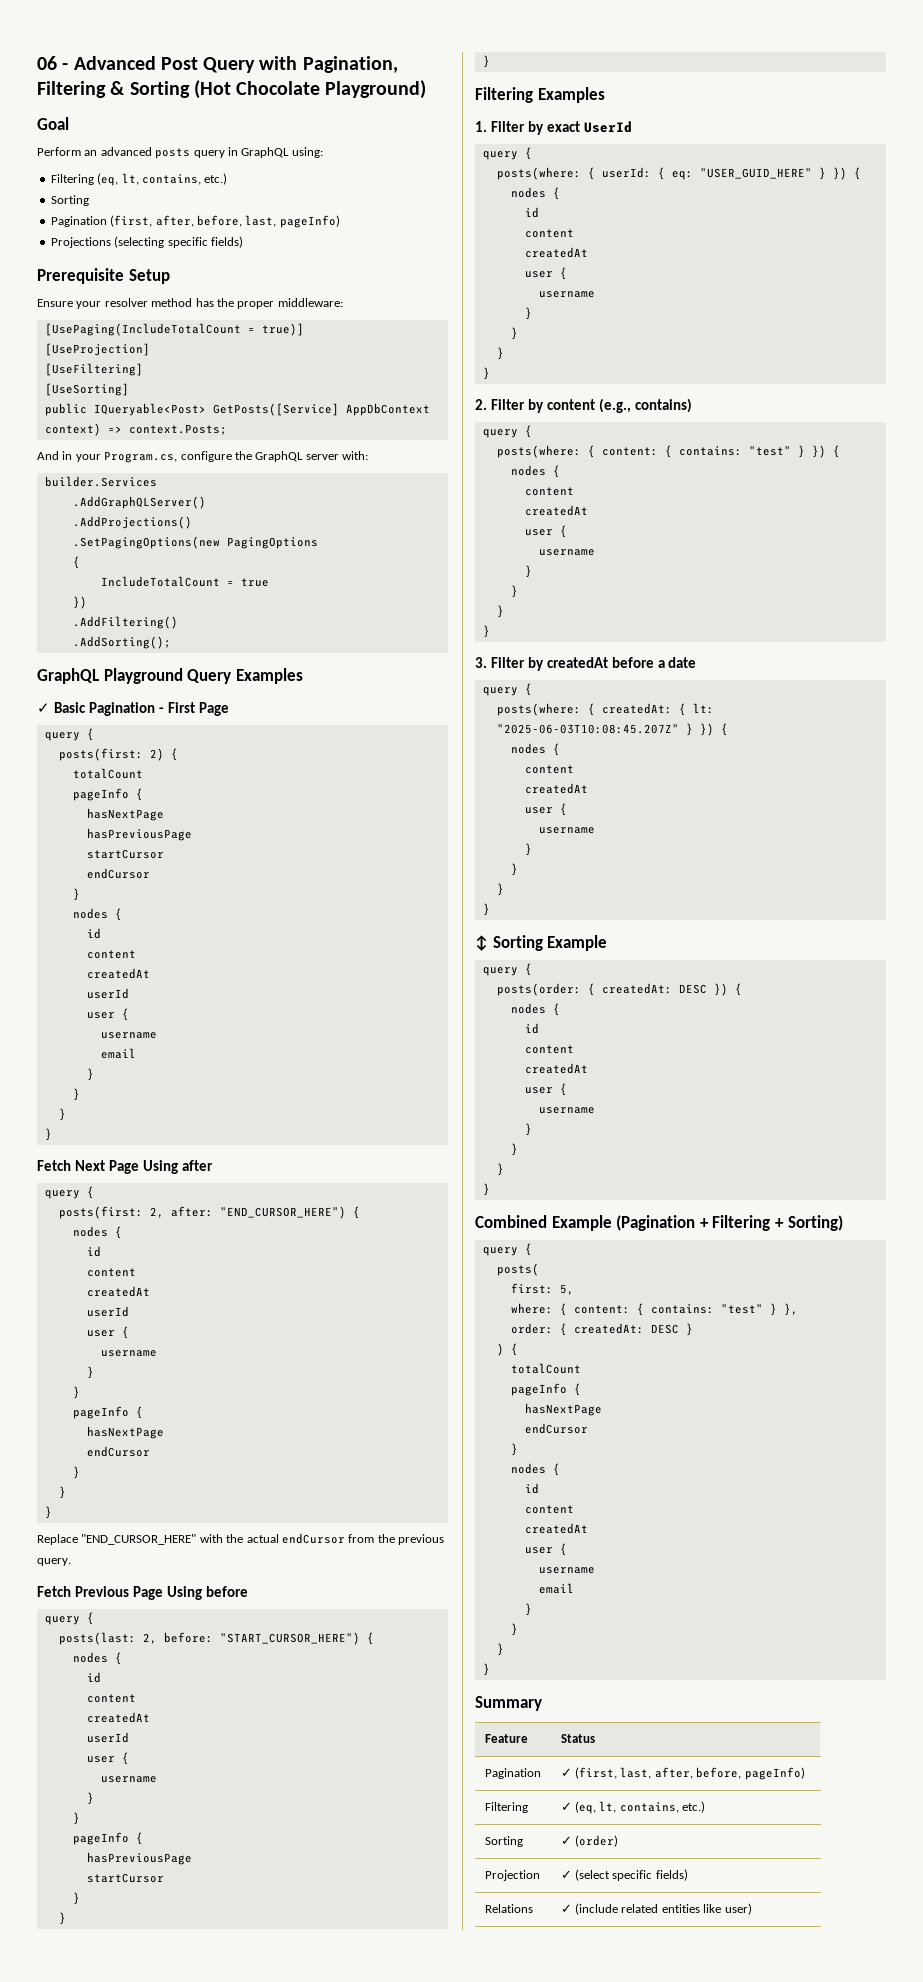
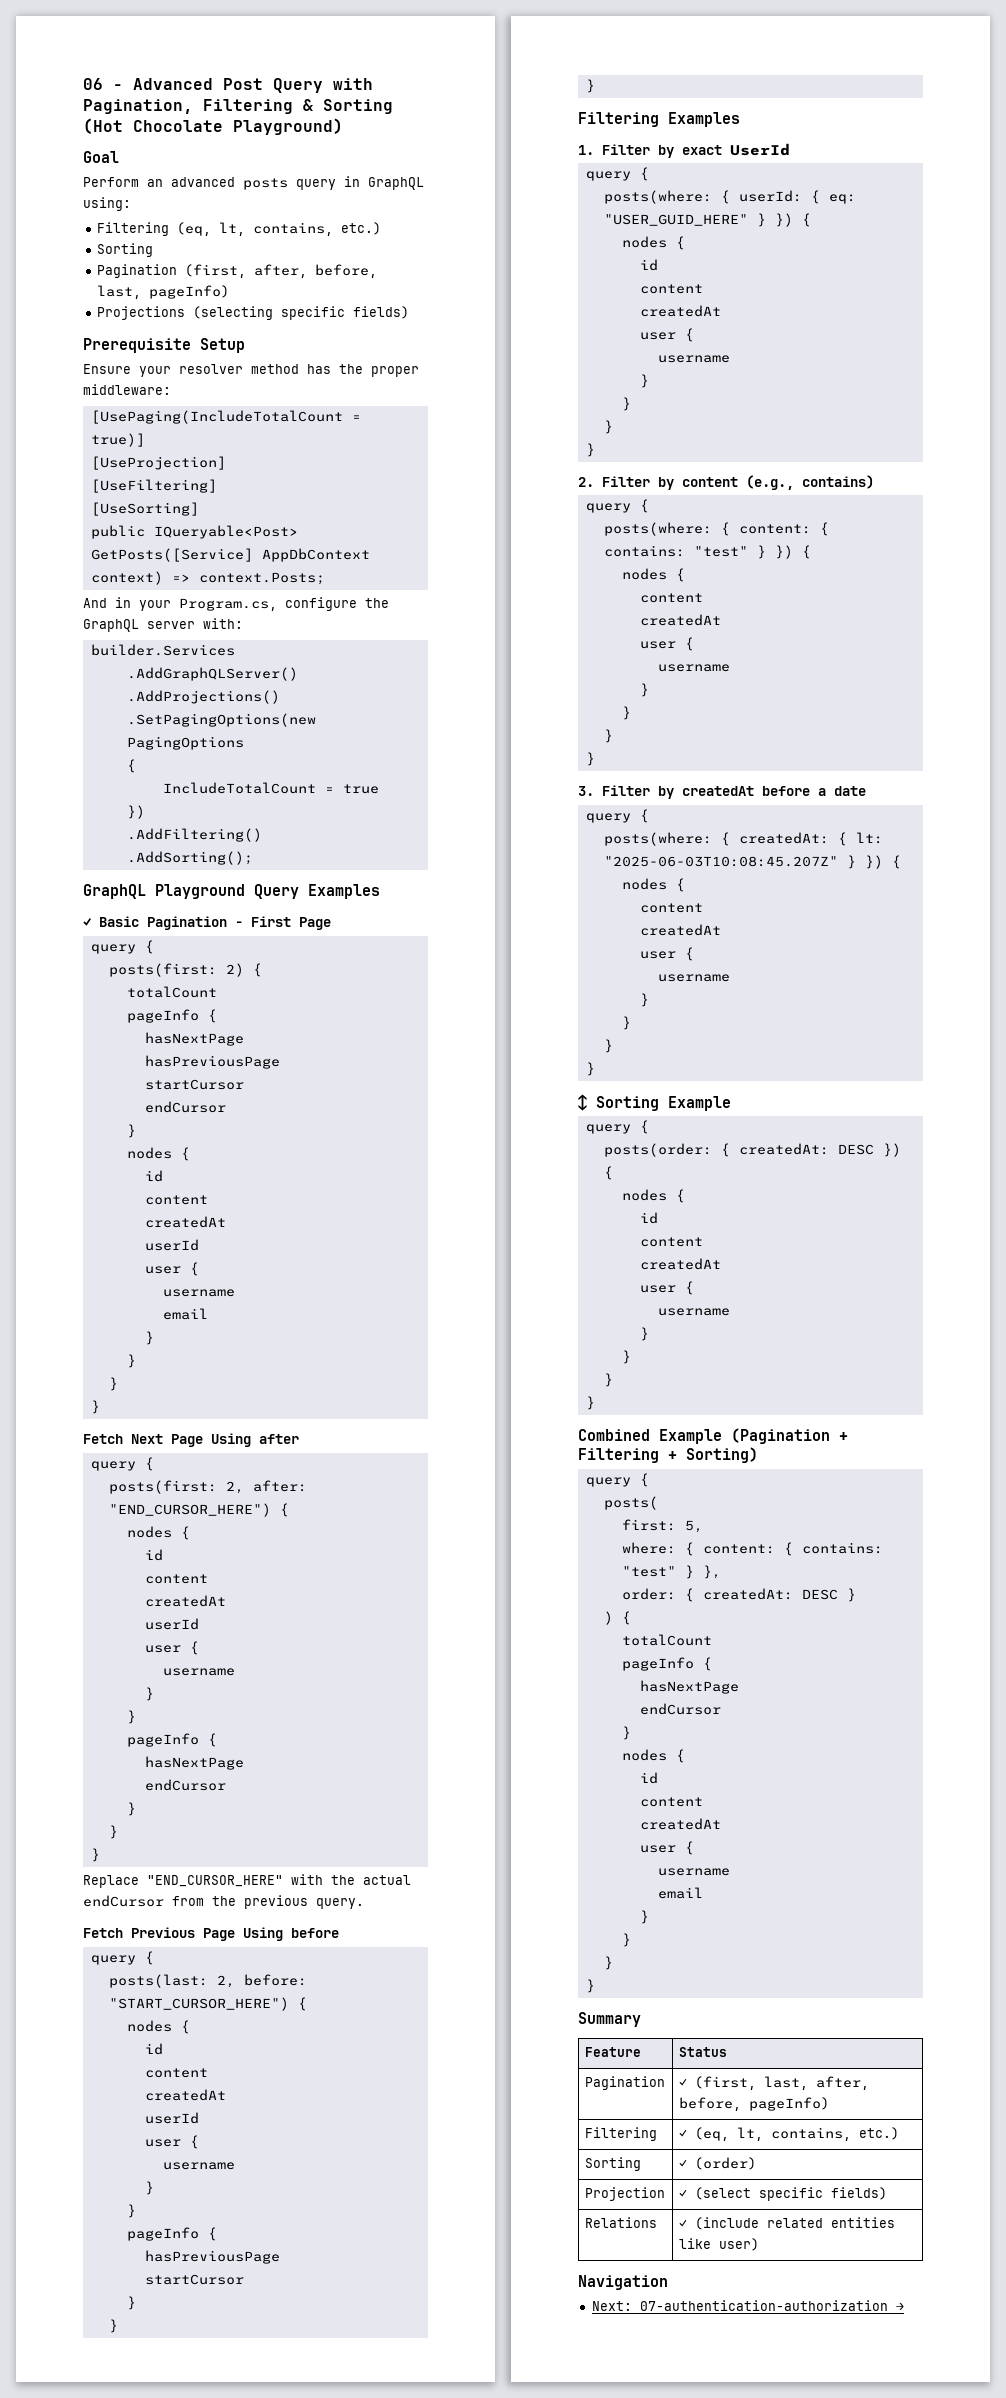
(752, 1909) none -> [578,2275,668,2290] [591,2300,904,2311] // Navigation // Next: 07-authentication-authorization →

